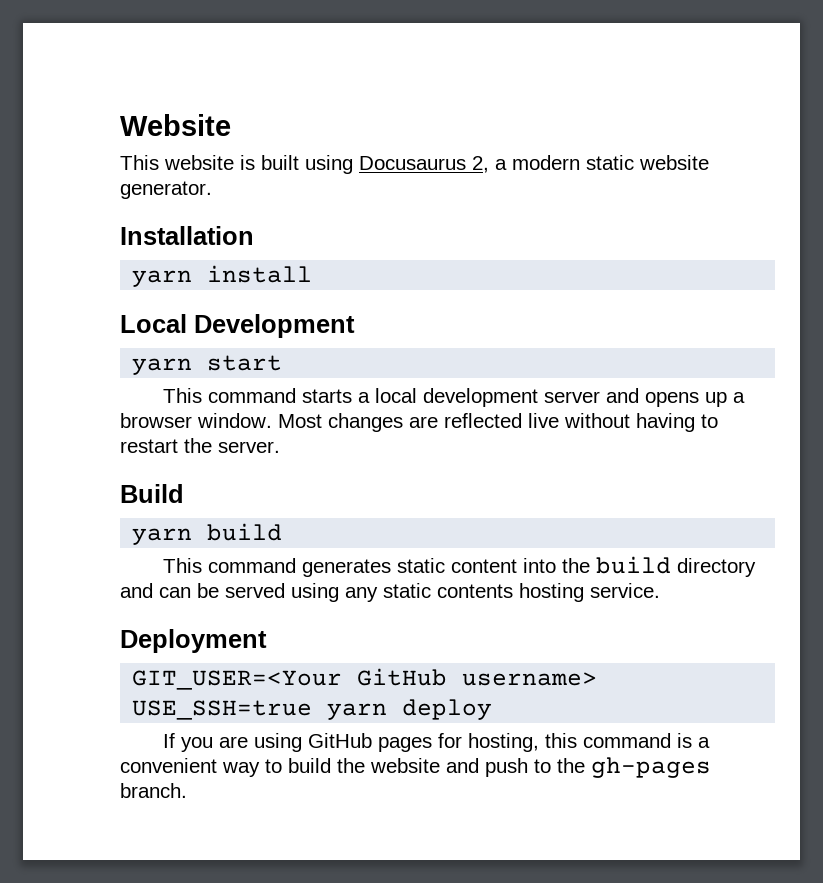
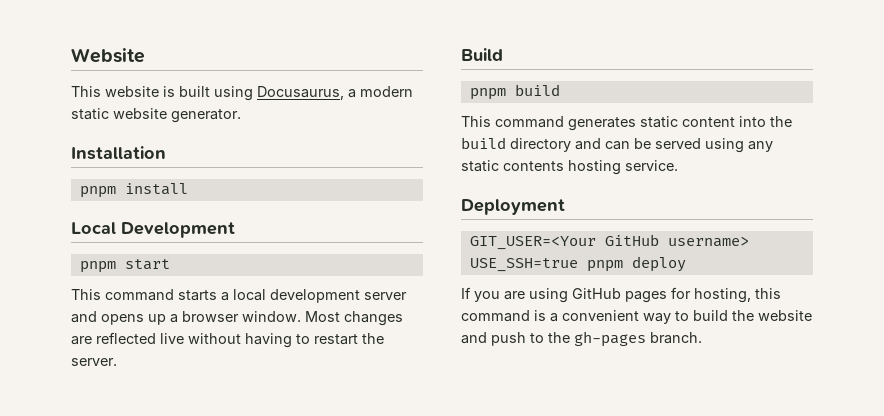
[359,156,489,173] Docusaurus 2, -> [257,86,344,100] Docusaurus,
[132,270,193,287] yarn -> [79,186,116,198] pnpm
[132,358,193,375] yarn -> [79,261,116,273] pnpm
[132,528,193,545] yarn -> [469,88,506,100] pnpm
[327,703,388,720] yarn -> [586,260,623,272] pnpm

